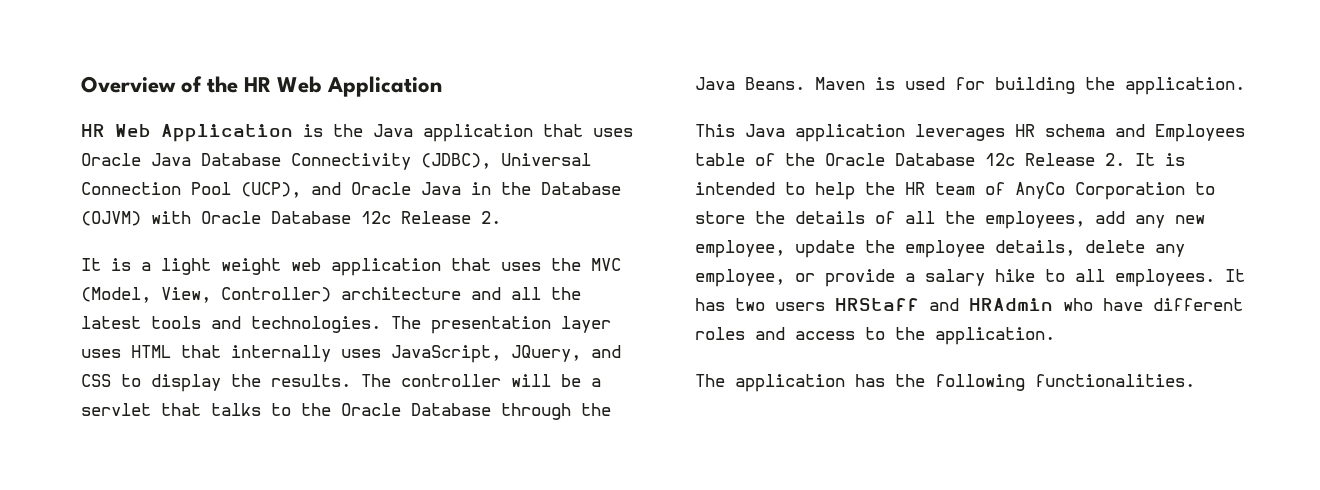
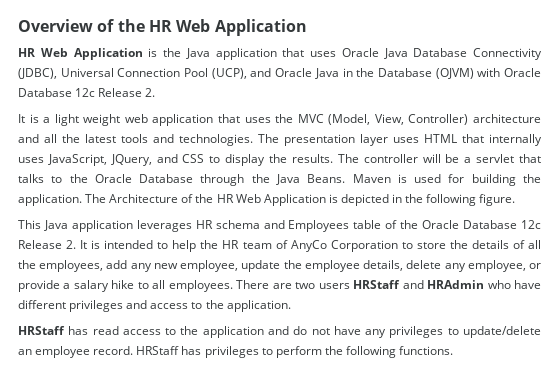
(1245, 86) none -> [85,194,516,206] The Architecture of the HR Web Application is depicted in the following figure.
[1225,269,1245,282] [695,298,725,311] It has -> [236,280,292,289] There are
[695,327,745,340] roles -> [69,300,124,312] privileges
[695,374,1195,392] The application has the following functionalities. -> [18,326,541,338] [18,346,454,358] HRStaff has read access to the application and do not have any privileges to update/delete an employee record. HRStaff has privileges to perform the following functions.

